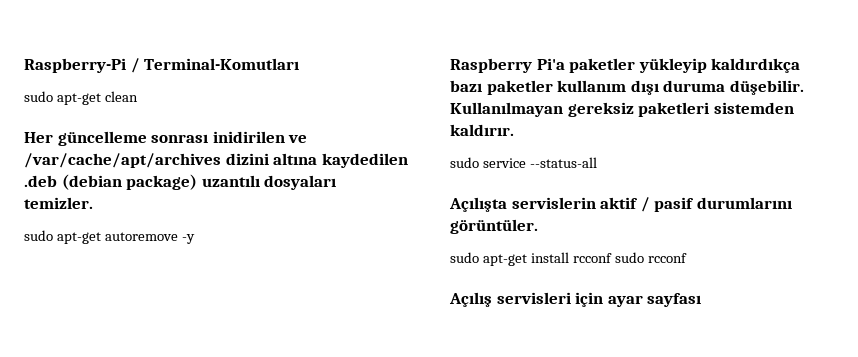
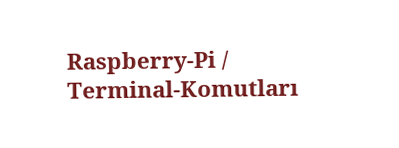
[24,91,138,105] [24,131,308,146] [24,153,408,168] [24,174,337,190] [24,197,93,209] [24,230,195,244] [450,58,801,73] [450,80,804,95] [450,102,794,117] [450,124,514,136] [450,157,597,168] [449,197,792,212] [450,219,538,234] [450,252,687,266] [449,292,702,307] // sudo apt-get clean // Her güncelleme sonrası inidirilen ve /var/cache/apt/archives dizini altına kaydedilen .deb (debian package) uzantılı dosyaları temizler. // sudo apt-get autoremove -y // Raspberry Pi'a paketler yükleyip kaldırdıkça bazı paketler kullanım dışı duruma düşebilir. Kullanılmayan gereksiz paketleri sistemden kaldırır. // sudo service --status-all // Açılışta servislerin aktif / pasif durumlarını görüntüler. // sudo apt-get install rcconf sudo rcconf // Açılış servisleri için ayar sayfası -> (299, 88) none

